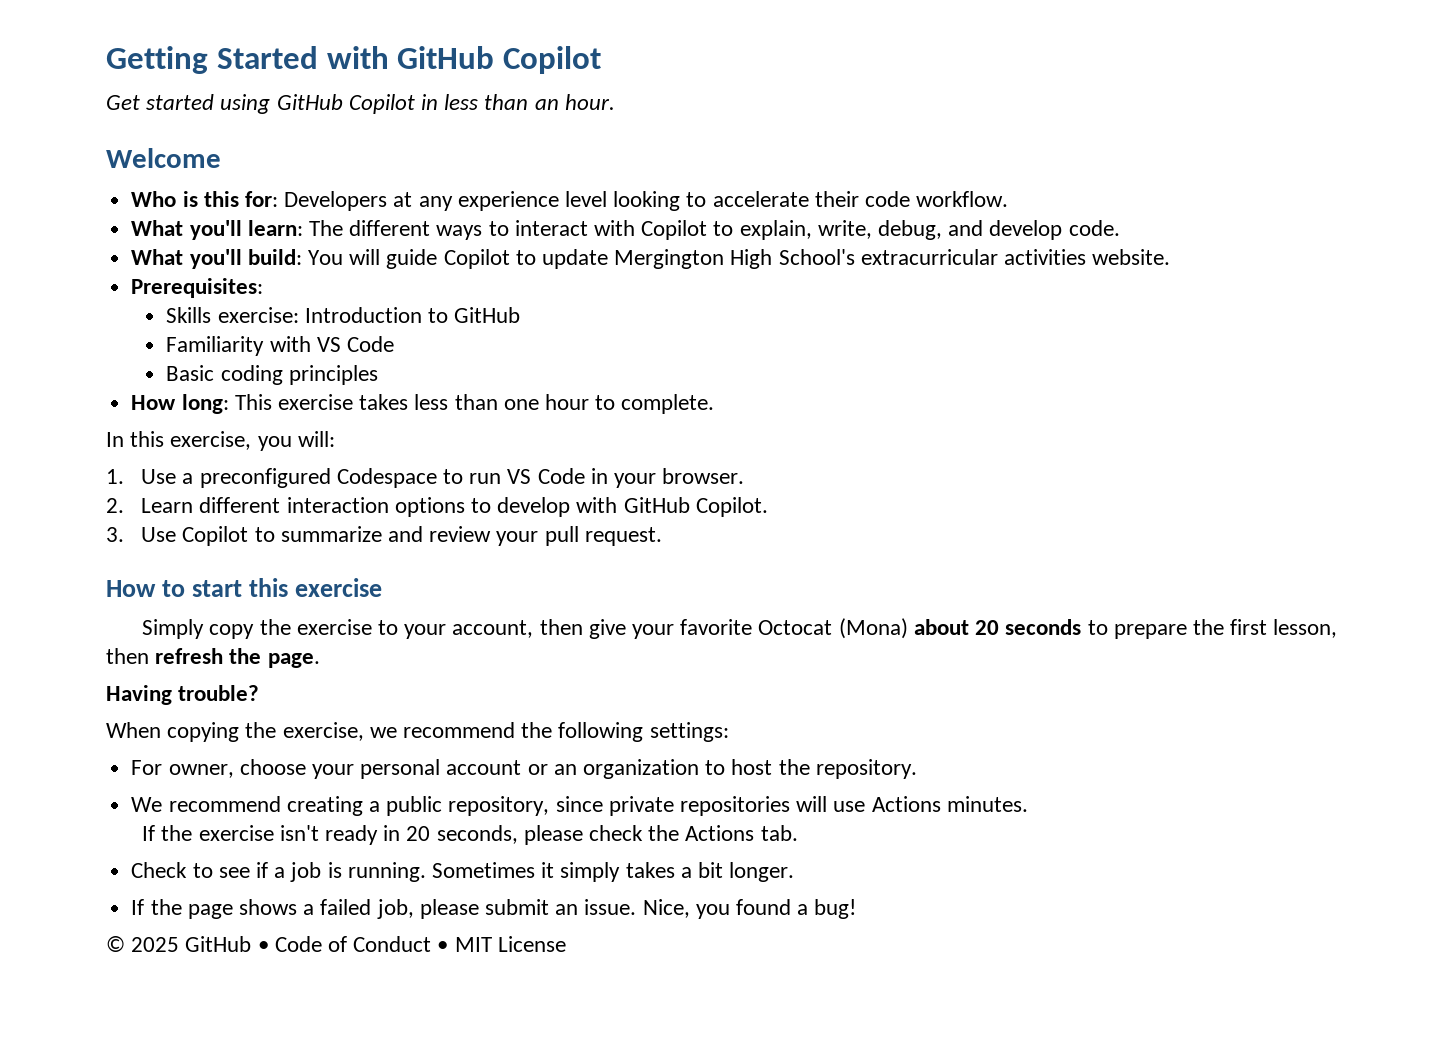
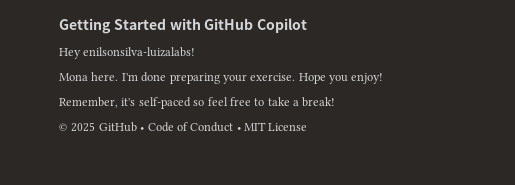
[106,94,615,114] [106,148,221,168] [131,191,1009,211] [131,220,1120,240] [131,249,1171,269] [131,278,264,298] [166,307,521,323] [166,336,395,356] [166,365,378,385] [131,394,715,414] [106,431,335,451] [106,468,745,488] [106,497,768,517] [106,526,662,546] [106,578,383,597] [142,618,1338,639] [106,648,320,668] [106,685,260,705] [106,722,729,742] [131,759,917,779] [131,796,1028,816] [142,825,798,845] [131,862,795,882] [131,899,857,919] Get started using GitHub Copilot in less than an hour. // Welcome // Who is this for: Developers at any experience level looking to accelerate their code workflow. // What you'll learn: The different ways to interact with Copilot to explain, write, debug, and develop code. // What you'll build: You will guide Copilot to update Mergington High School's extracurricular activities website. // Prerequisites: // Skills exercise: Introduction to GitHub // Familiarity with VS Code // Basic coding principles // How long: This exercise takes less than one hour to complete. // In this exercise, you will: // 1. Use a preconfigured Codespace to run VS Code in your browser. // 2. Learn different interaction options to develop with GitHub Copilot. // 3. Use Copilot to summarize and review your pull request. // How to start this exercise // Simply copy the exercise to your account, then give your favorite Octocat (Mona) about 20 seconds to prepare the first lesson, then refresh the page. // Having trouble? // When copying the exercise, we recommend the following settings: // For owner, choose your personal account or an organization to host the repository. // We recommend creating a public repository, since private repositories will use Actions minutes. // If the exercise isn't ready in 20 seconds, please check the Actions tab. // Check to see if a job is running. Sometimes it simply takes a bit longer. // If the page shows a failed job, please submit an issue. Nice, you found a bug! -> [59,47,196,59] [59,72,384,84] [59,97,336,109] Hey enilsonsilva-luizalabs! // Mona here. I'm done preparing your exercise. Hope you enjoy! // Remember, it's self-paced so feel free to take a break!

